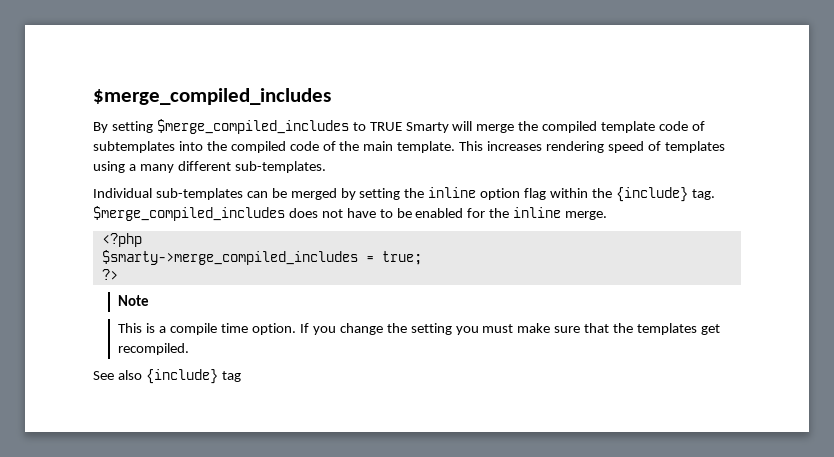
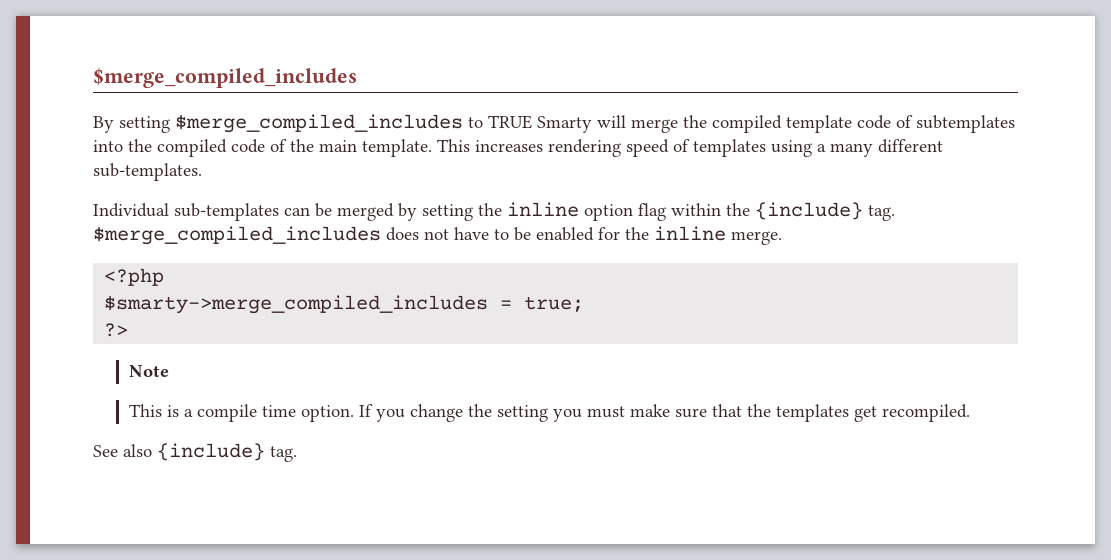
[221,371,241,382] tag -> [270,446,297,462] tag.

